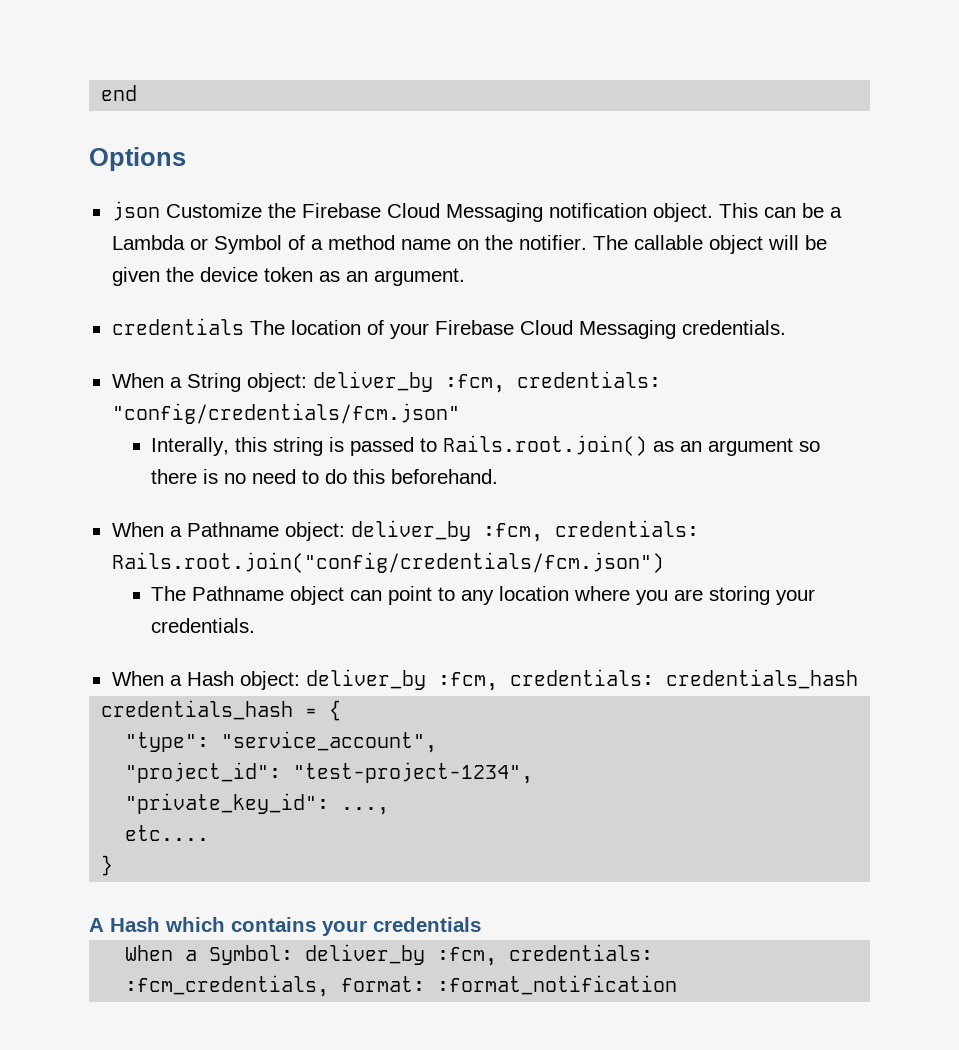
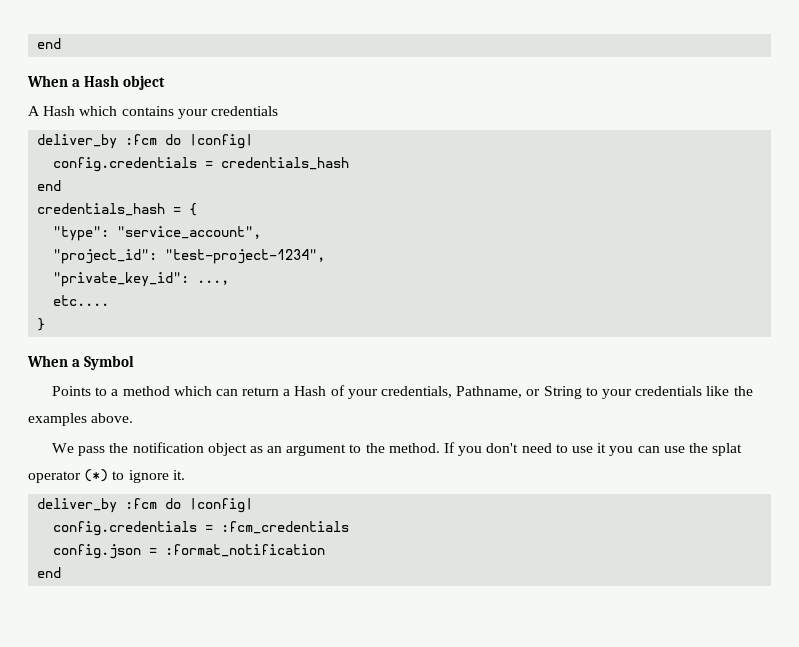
[101,85,138,101] [89,147,186,171] [111,201,842,222] [111,235,827,254] [111,267,465,286] [111,318,786,339] [111,371,661,393] [111,403,460,424] [151,435,821,456] [151,469,499,484] [111,520,699,542] [111,552,664,573] [151,586,816,605] [151,618,256,633] [111,669,858,691] end // Options // json Customize the Firebase Cloud Messaging notification object. This can be a Lambda or Symbol of a method name on the notifier. The callable object will be given the device token as an argument. // credentials The location of your Firebase Cloud Messaging credentials. // When a String object: deliver_by :fcm, credentials: "config/credentials/fcm.json" // Interally, this string is passed to Rails.root.join() as an argument so there is no need to do this beforehand. // When a Pathname object: deliver_by :fcm, credentials: Rails.root.join("config/credentials/fcm.json") // The Pathname object can point to any location where you are storing your credentials. // When a Hash object: deliver_by :fcm, credentials: credentials_hash -> [37,38,62,49] [27,75,166,90] [28,106,278,119] [37,134,254,149] [53,157,350,172] [37,180,62,191] end // When a Hash object // A Hash which contains your credentials // deliver_by :fcm do |config| // config.credentials = credentials_hash // end
[89,917,481,936] [125,944,654,966] [125,975,426,997] A Hash which contains your credentials // When a Symbol: deliver_by :fcm, credentials: :fcm_credentials, format: -> [27,355,135,370] [51,385,753,399] [28,413,134,426] [51,442,743,456] [28,469,185,483] [37,498,254,513] [53,521,350,536] [53,544,158,559] When a Symbol // Points to a method which can return a Hash of your credentials, Pathname, or String to your credentials like the examples above. // We pass the notification object as an argument to the method. If you don't need to use it you can use the splat operator (*) to ignore it. // deliver_by :fcm do |config| // config.credentials = :fcm_credentials // config.json =
(678, 985) none -> [37,567,62,578] // end

